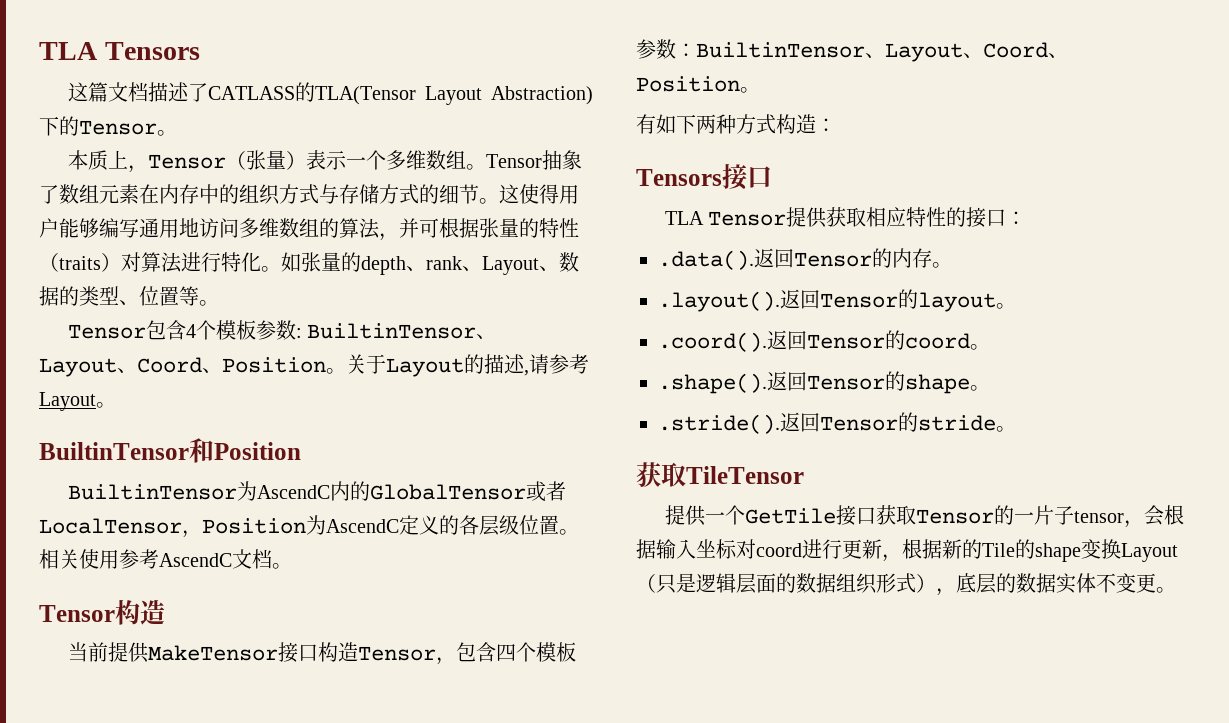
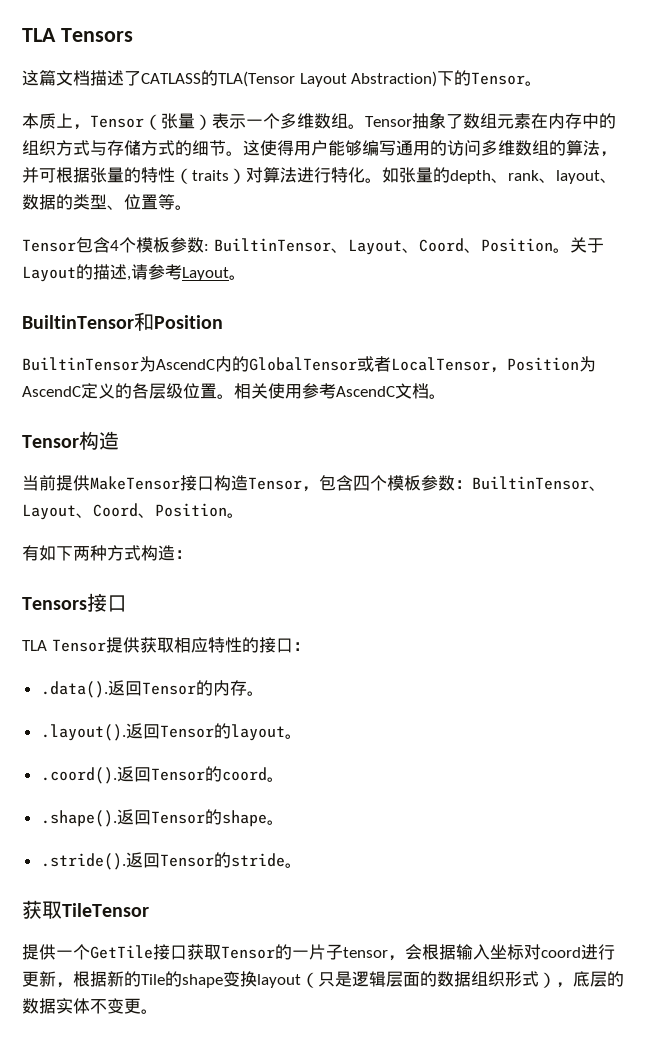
[179,218,199,237] 地 -> [430,140,447,156] 的
[482,256,539,275] Layout -> [556,170,600,184] layout
[1121,543,1178,562] Layout -> [257,974,301,988] layout

